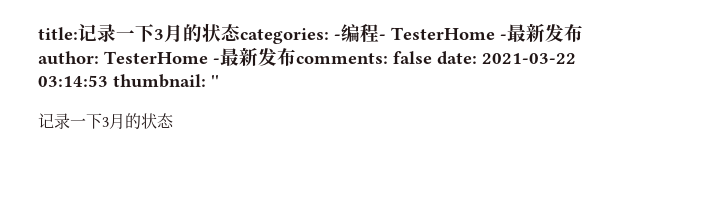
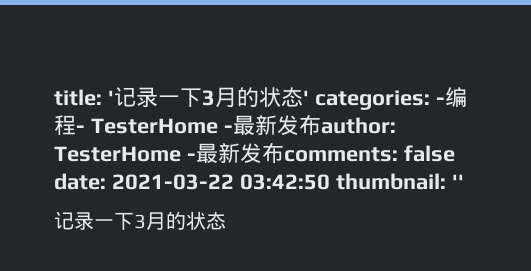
[78,23,241,43] 记录一下3月的状态 -> [107,87,309,108] '记录一下3月的状态'
[38,75,108,87] 03:14:53 -> [239,174,330,190] 03:42:50

